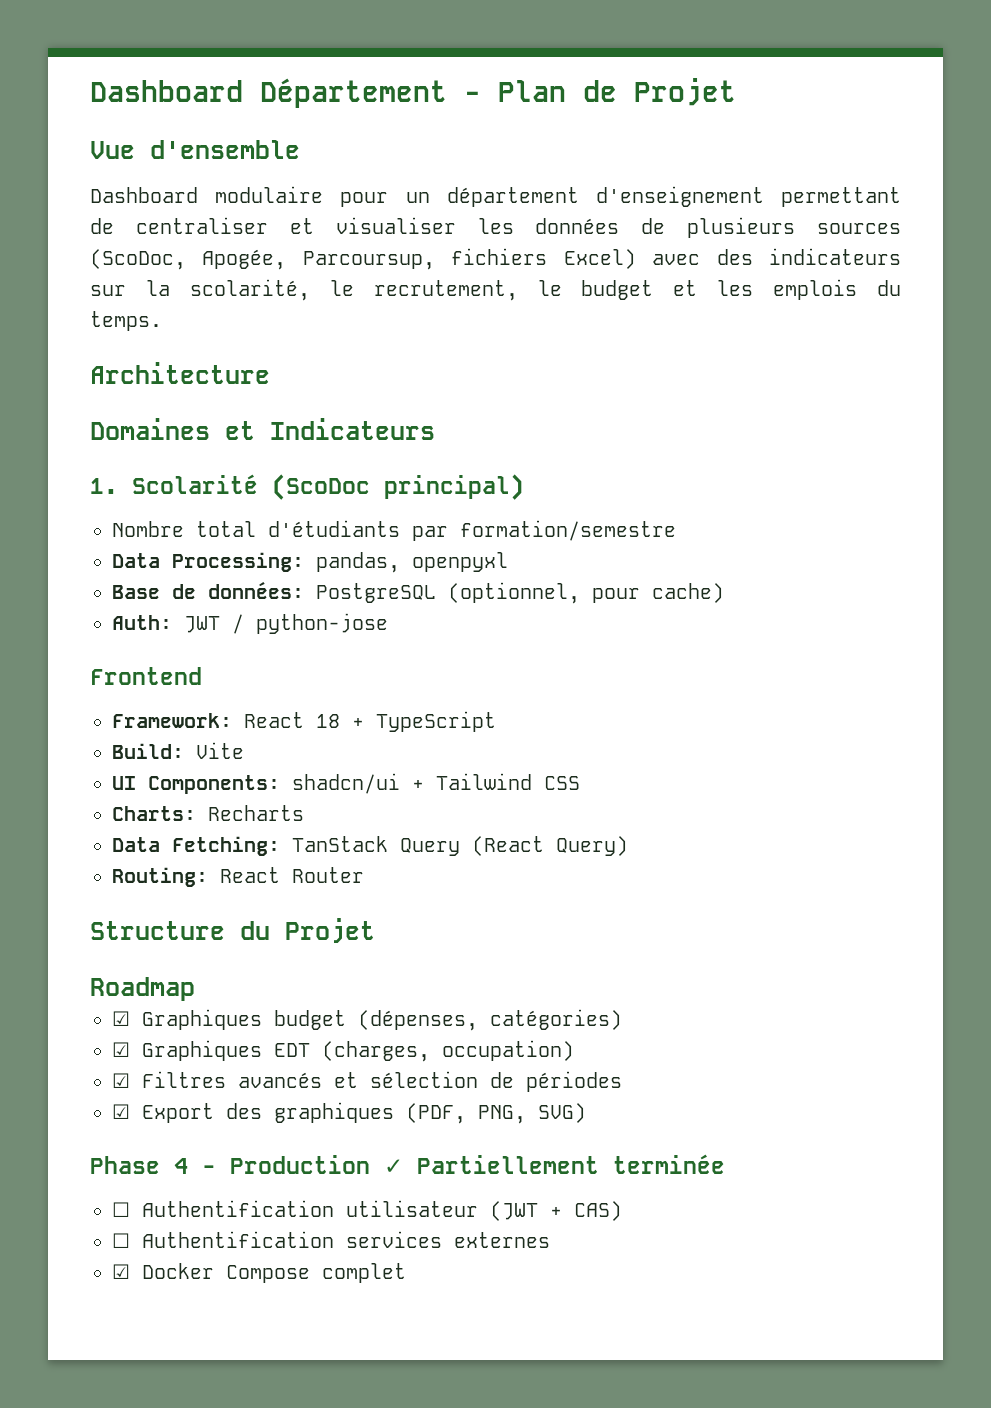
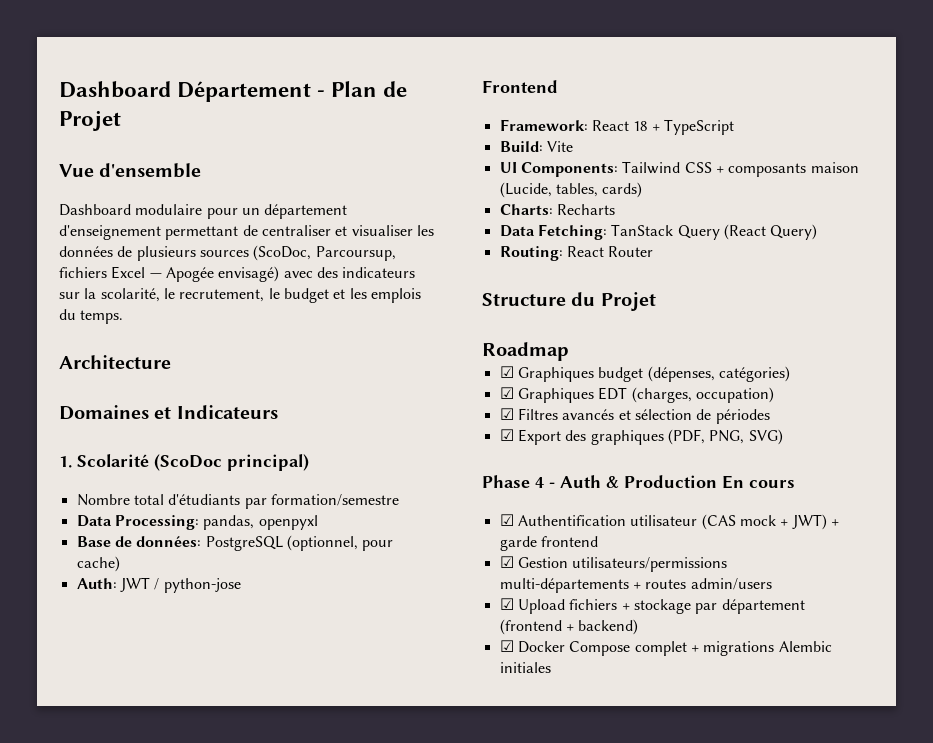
[202,249,287,270] Apogée, -> (312, 253) none
[563,249,636,269] Excel) -> [111,266,280,282] Excel — Apogée envisagé)
[292,773,424,794] shadcn/ui + -> (618, 169) none
(580, 783) none -> [715,162,859,177] [499,182,643,198] + composants maison (Lucide, tables, cards)
[230,1154,725,1174] [112,1200,622,1221] [112,1231,550,1248] Production ✓ Partiellement terminée // ☐ Authentification utilisateur (JWT + CAS) // ☐ Authentification services externes -> [560,475,795,489] [499,514,839,530] [499,536,598,551] [499,556,728,572] [499,578,772,593] [499,598,805,614] [499,619,639,635] Auth & Production En cours // ☑ Authentification utilisateur (CAS mock + JWT) + garde frontend // ☑ Gestion utilisateurs/permissions multi-départements + routes admin/users // ☑ Upload fichiers + stockage par département (frontend + backend)
(406, 1273) none -> [690,641,832,656] [499,662,551,673] + migrations Alembic initiales

